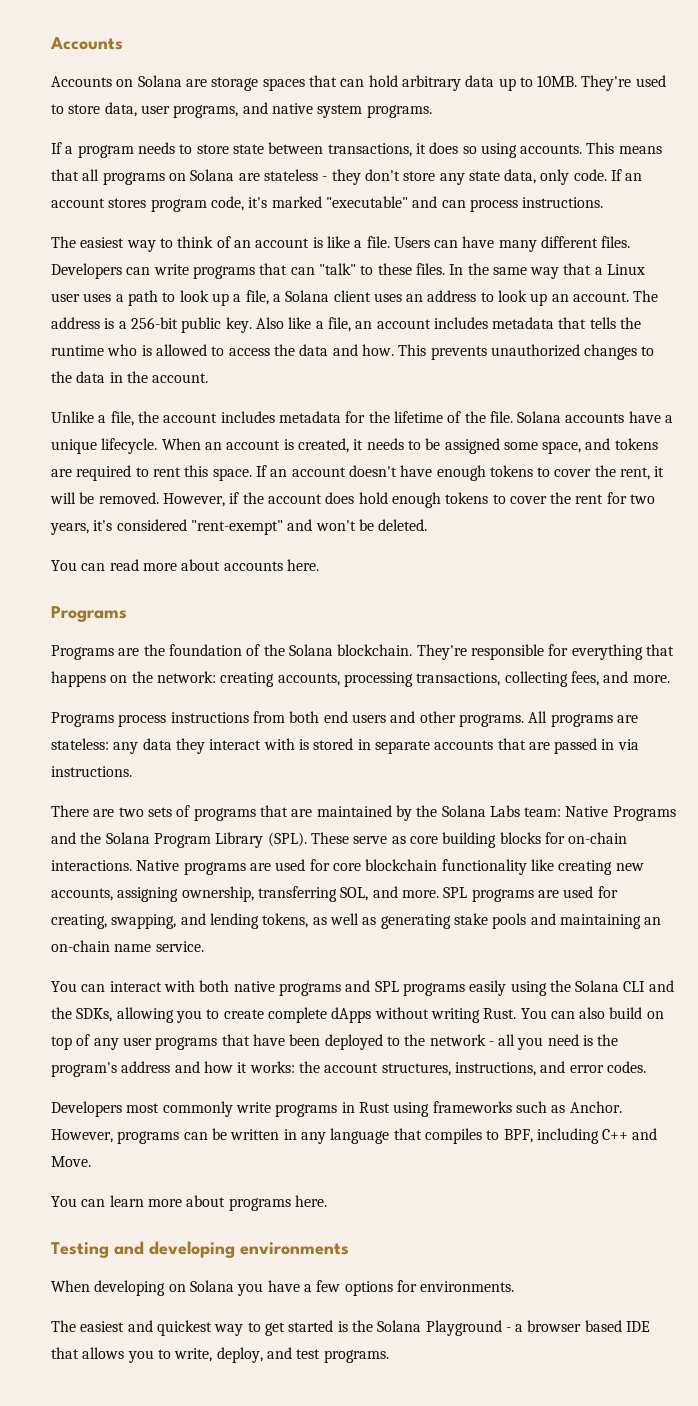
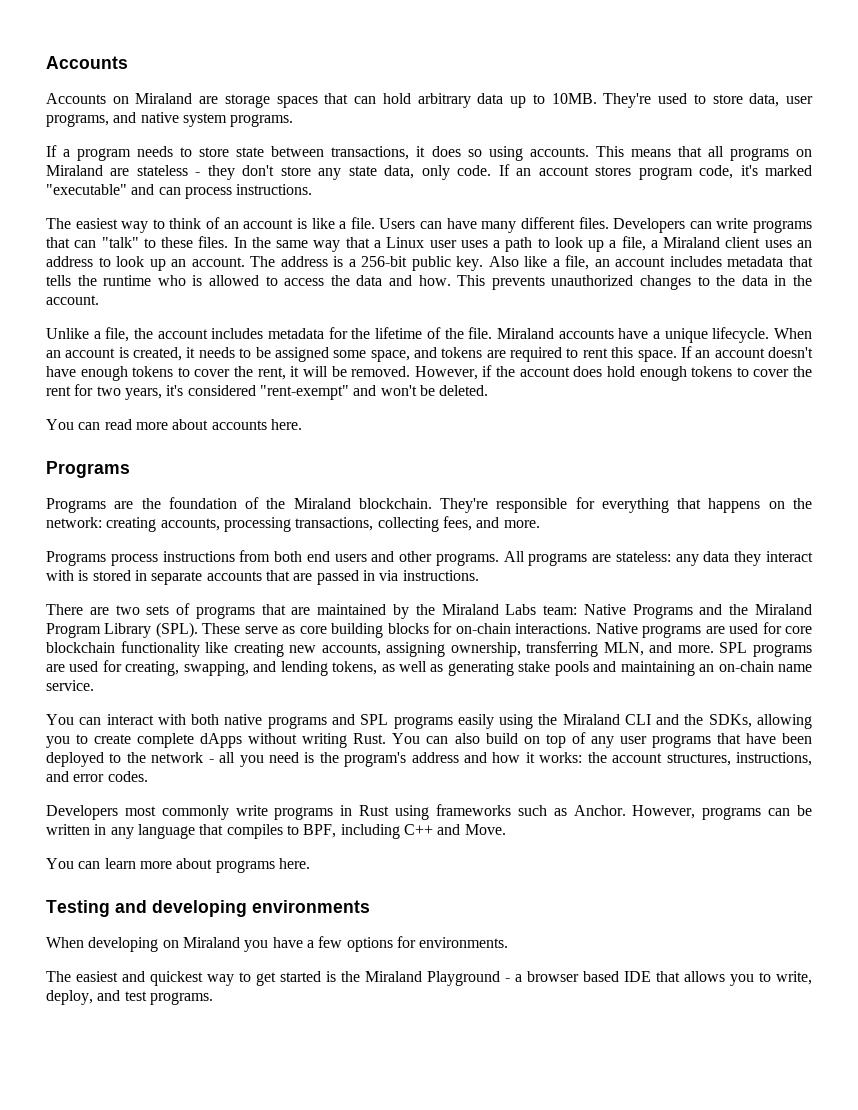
[137,75,182,87] Solana -> [135,93,193,104] Miraland
[190,169,235,181] Solana -> [46,165,103,176] Miraland
[285,290,330,302] Solana -> [663,237,721,248] Miraland
[517,411,562,423] Solana -> [496,328,554,339] Miraland
[288,644,333,656] Solana -> [293,498,351,509] Miraland
[441,805,486,817] Solana -> [441,604,499,615] Miraland
[105,832,150,844] Solana -> [755,604,813,615] Miraland
[340,887,369,901] SOL, -> [603,642,644,656] MLN,
[575,980,620,992] Solana -> [562,714,620,725] Miraland
[189,1280,234,1292] Solana -> [182,937,240,948] Miraland
[377,1320,422,1332] Solana -> [365,971,422,982] Miraland

